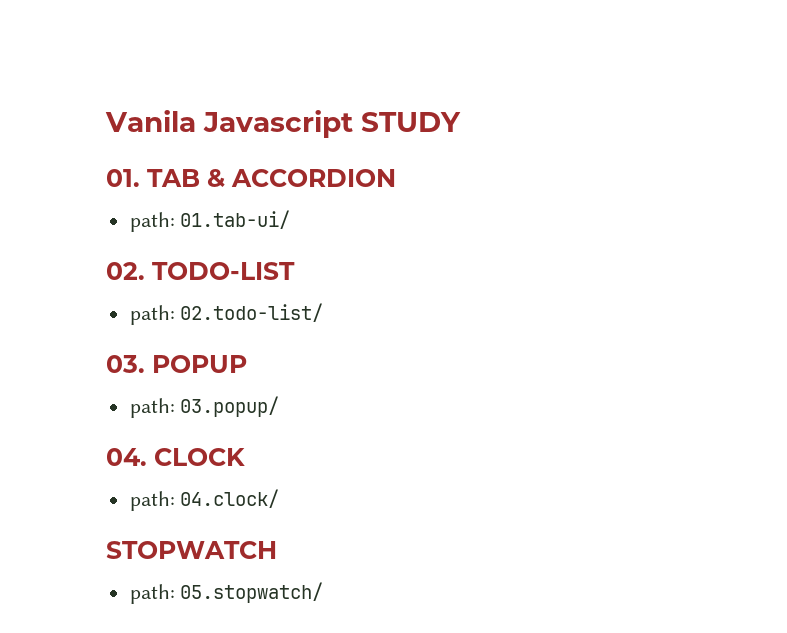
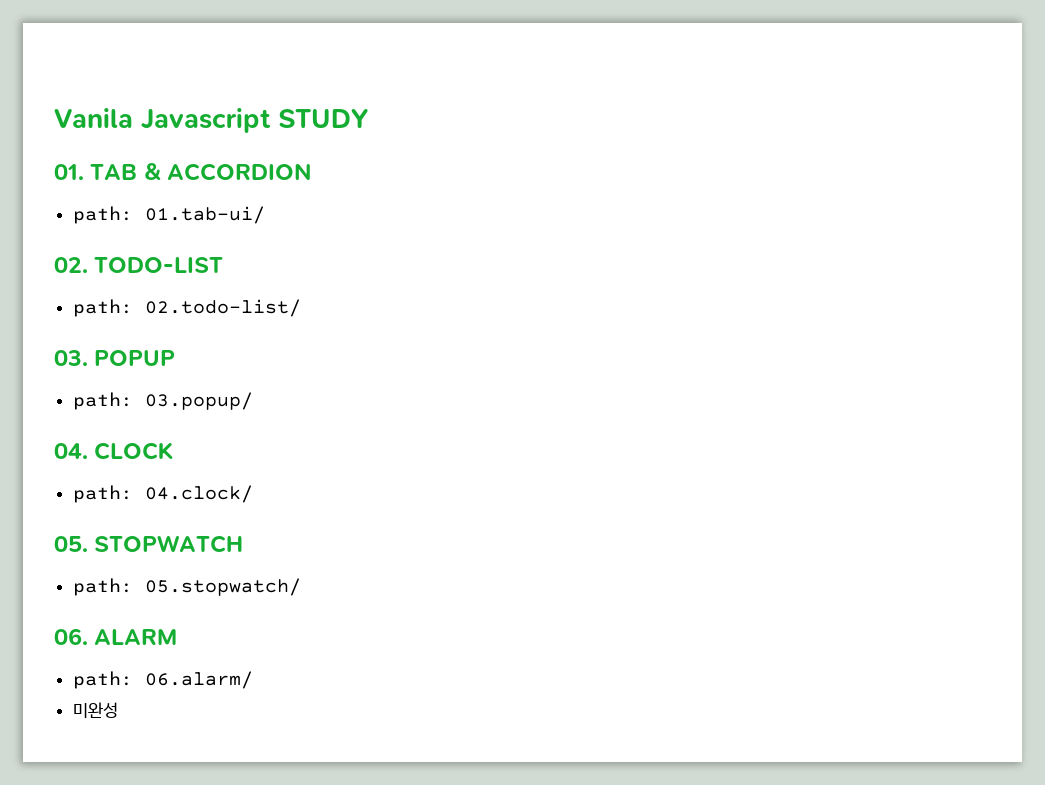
(280, 498) none -> [54,536,88,552] 05.
(324, 592) none -> [54,628,178,645] [72,671,253,689] [72,702,118,718] // 06. ALARM // path: 06.alarm/ // 미완성

